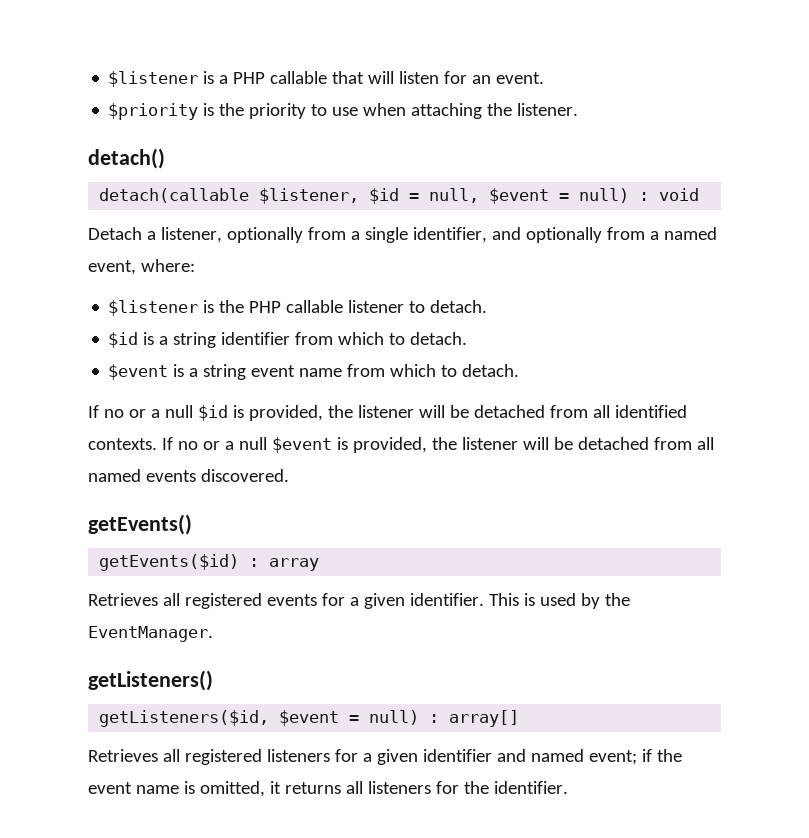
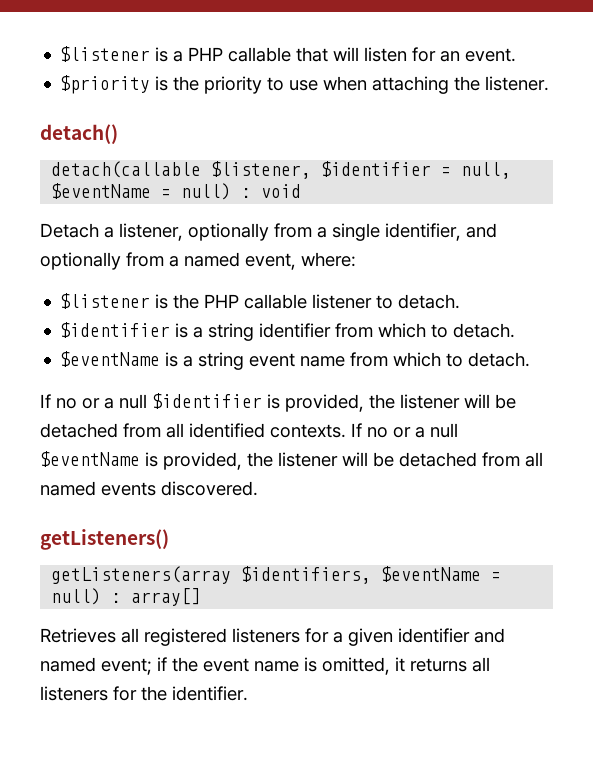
[369,188,400,204] $id -> [321,161,432,177] $identifier
[489,188,550,204] $event -> [51,183,152,199] $eventName
[108,332,139,348] $id -> [60,322,171,338] $identifier
[108,364,169,380] $event -> [60,351,161,367] $eventName
[197,405,228,421] $id -> [152,393,262,409] $identifier
[271,437,332,453] $event -> [40,451,140,467] $eventName
[88,514,192,535] [99,554,320,571] [88,593,630,609] [88,626,213,642] [88,670,213,691] [99,710,340,727] getEvents() // getEvents($id) : array // Retrieves all registered events for a given identifier. This is used by the EventManager. // getListeners() // getListeners($id, $event -> [40,529,169,550] [51,566,482,584] getListeners() // getListeners(array $identifiers, $eventName

